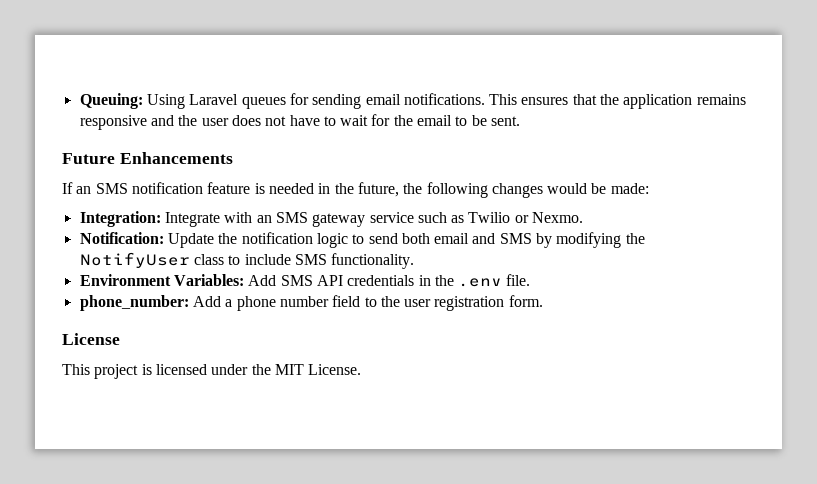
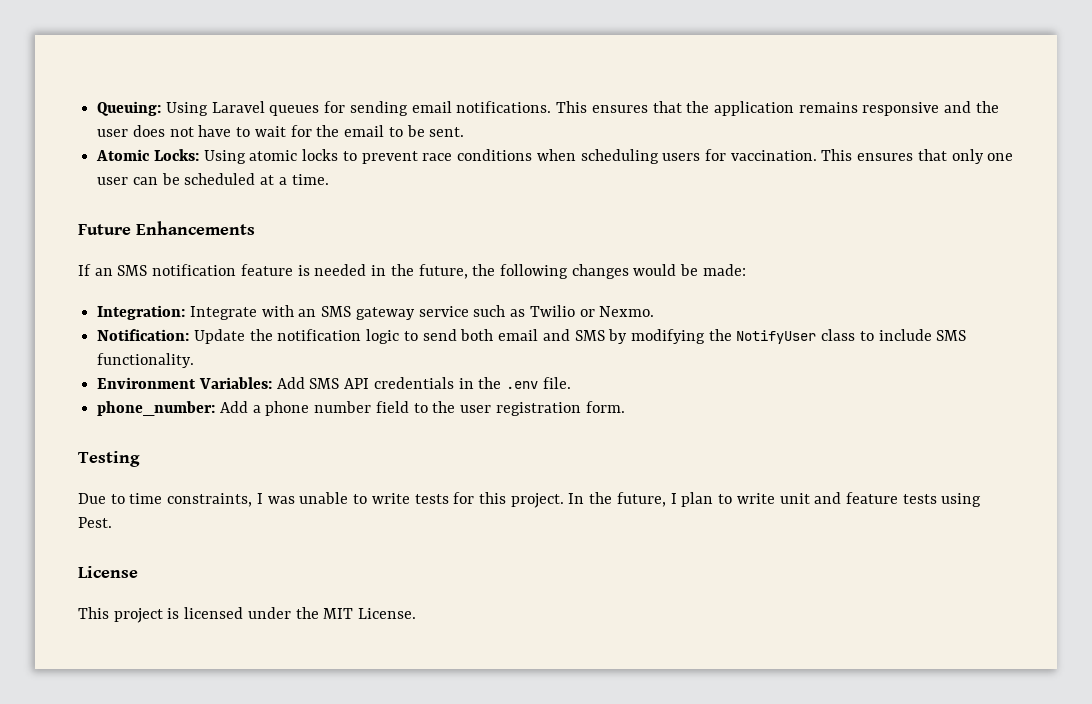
(521, 121) none -> [96,149,1014,164] [97,173,329,185] // Atomic Locks: Using atomic locks to prevent race conditions when scheduling users for vaccination. This ensures that only one user can be scheduled at a time.
(543, 301) none -> [78,451,140,467] [78,492,982,508] [78,517,112,528] // Testing // Due to time constraints, I was unable to write tests for this project. In the future, I plan to write unit and feature tests using Pest.

